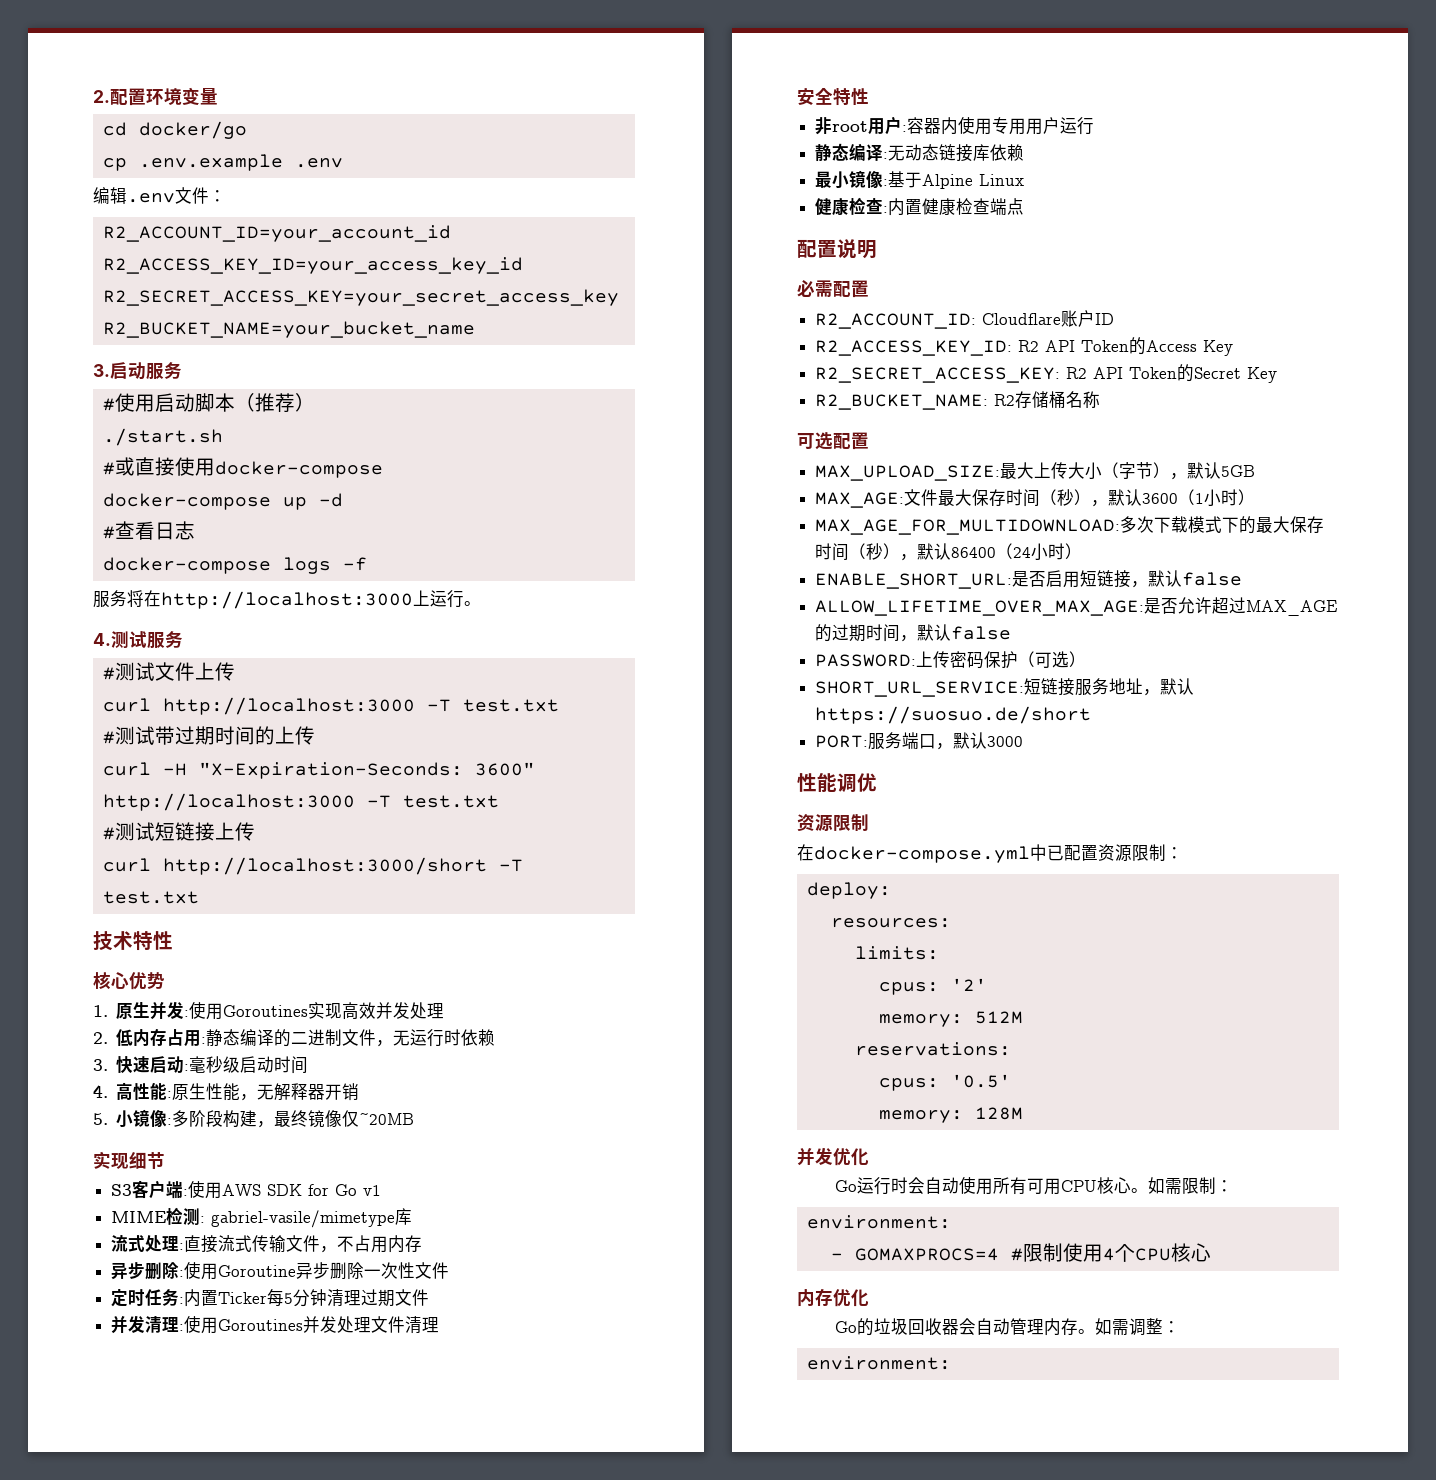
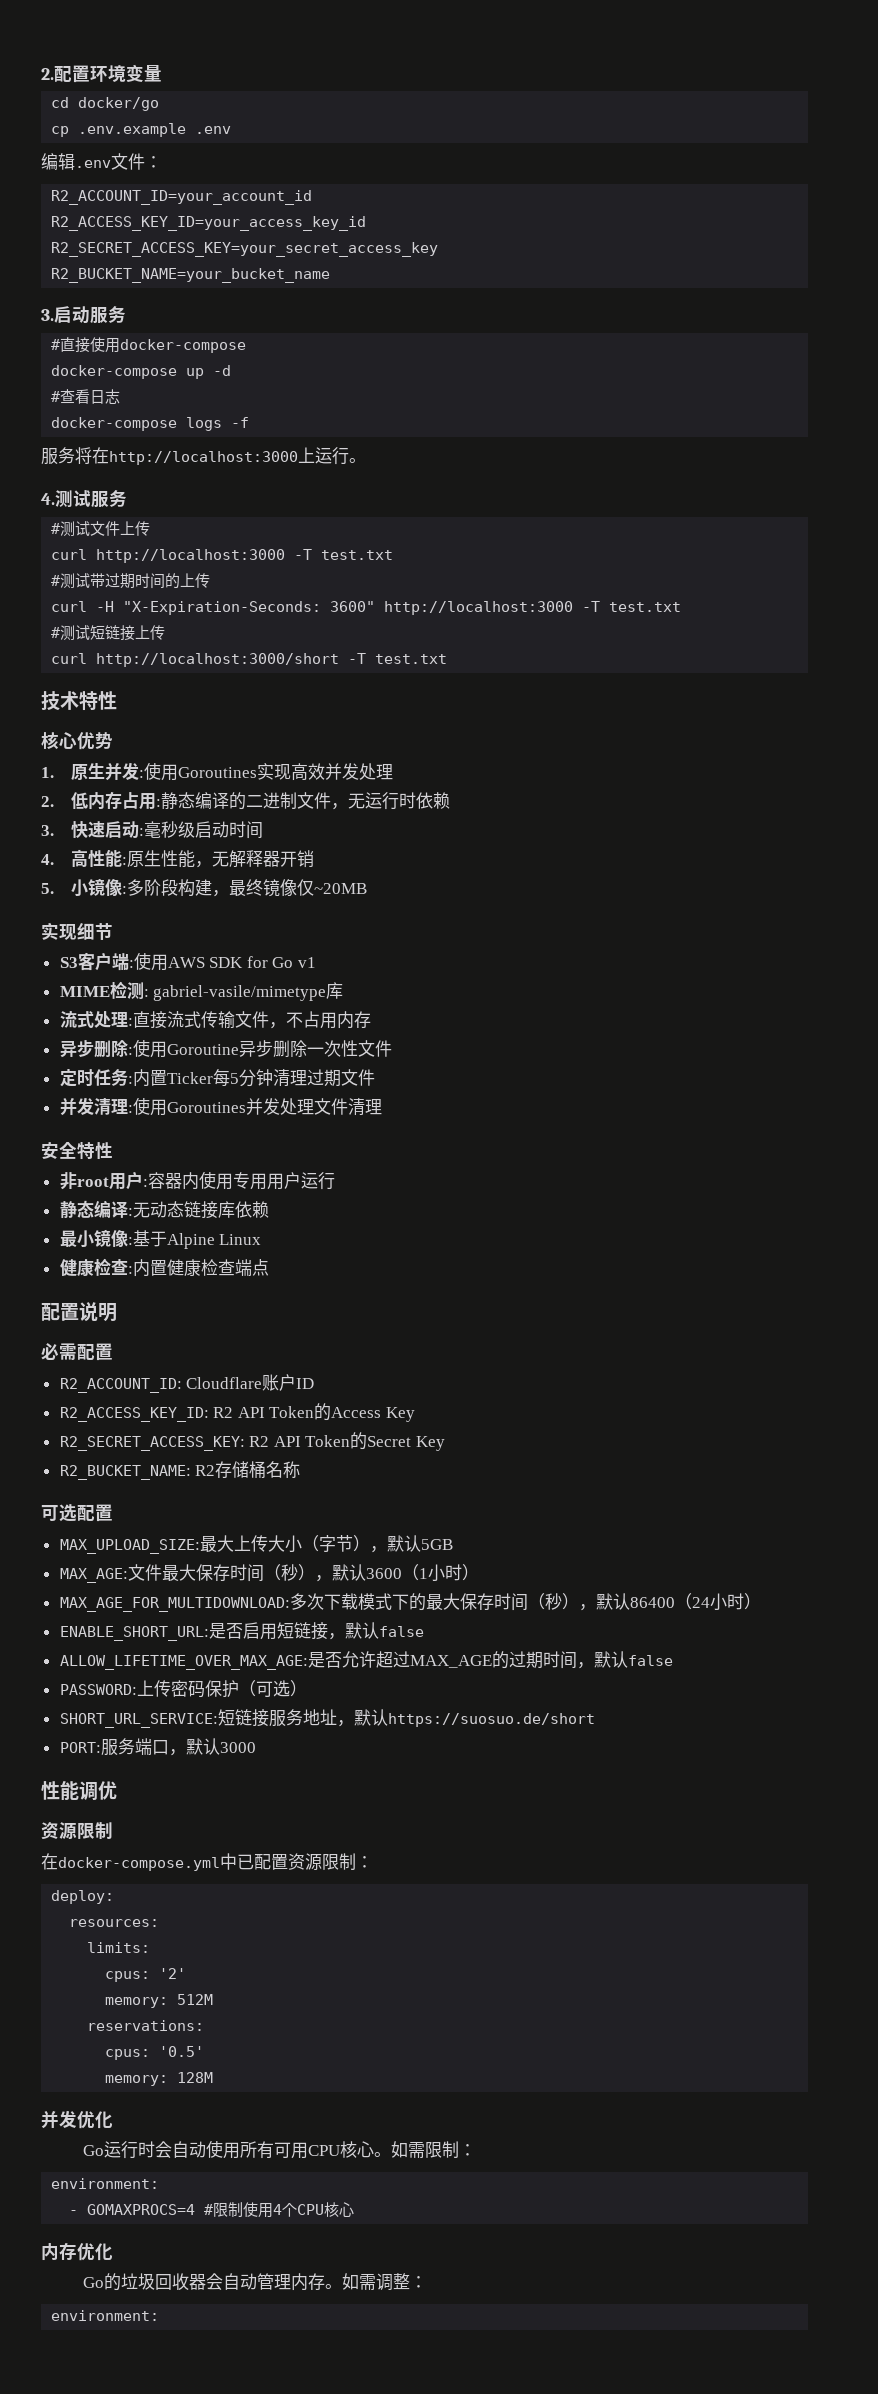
[114,393,315,412] [102,428,223,446] [102,457,135,476] 使用启动脚本（推荐） // ./start.sh // #或 -> (61, 344) none

